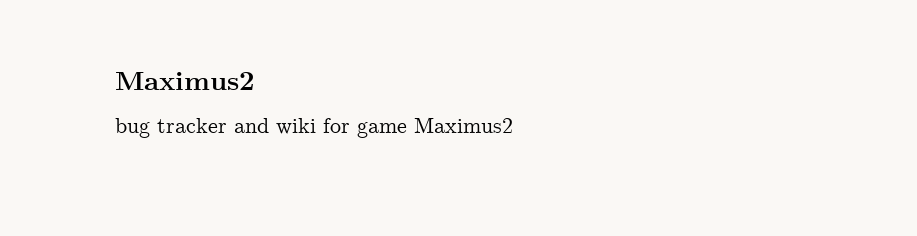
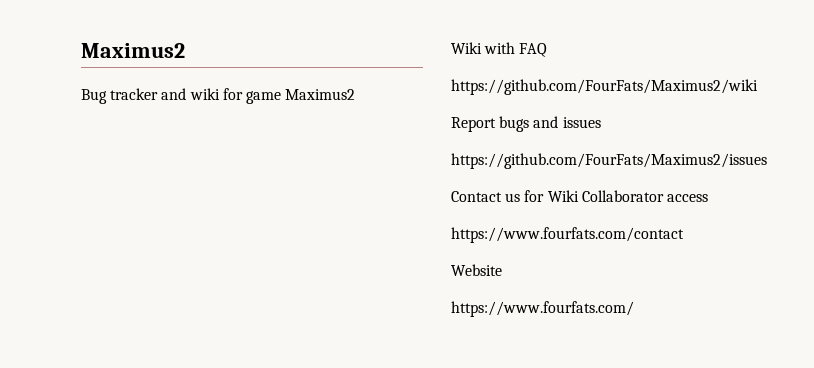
[115,72,255,90] [115,118,150,138] Maximus2 // bug -> [81,43,185,58] [81,89,107,104] Maximus2 // Bug
(513, 125) none -> [451,42,548,57] [451,79,758,95] [451,116,601,132] [451,153,767,169] [451,190,708,202] [451,227,684,243] [451,264,502,276] [451,301,634,317] // Wiki with FAQ // https://github.com/FourFats/Maximus2/wiki // Report bugs and issues // https://github.com/FourFats/Maximus2/issues // Contact us for Wiki Collaborator access // https://www.fourfats.com/contact // Website // https://www.fourfats.com/

